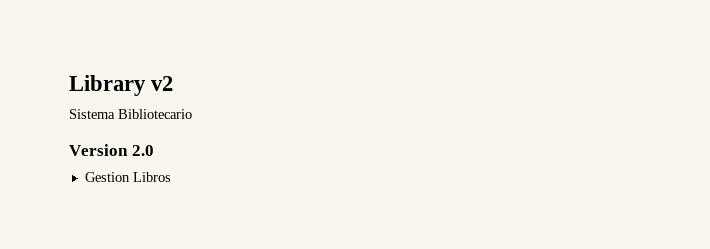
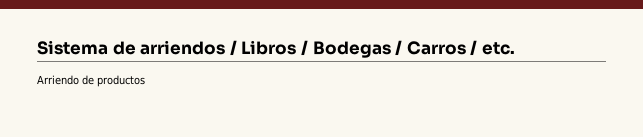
[69,75,174,96] [69,109,192,119] [69,144,154,156] [84,172,171,182] Library v2 // Sistema Bibliotecario // Version 2.0 // Gestion Libros -> [37,40,515,58] [37,75,145,87] Sistema de arriendos / Libros / Bodegas / Carros / etc. // Arriendo de productos

